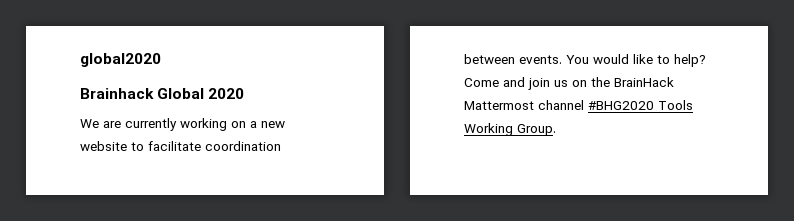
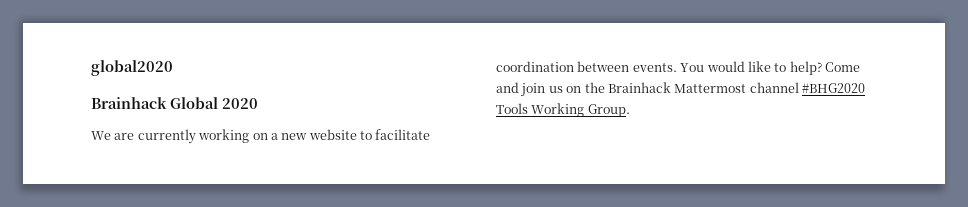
[614,77,674,87] BrainHack -> [607,82,671,93] Brainhack

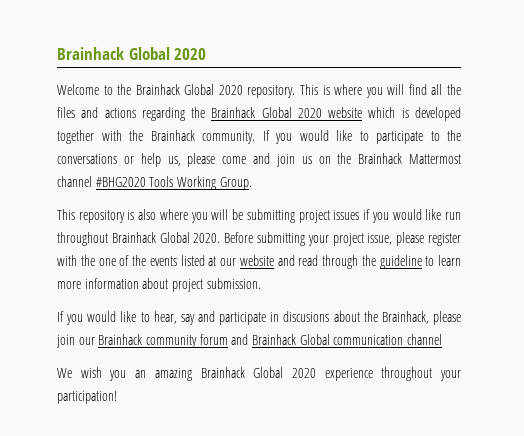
[91,60,173,76] global2020 // -> (57, 53) none
[91,129,431,144] [496,61,860,75] We are currently working on a new website to facilitate coordination between events. You would like to help? Come -> [57,84,461,98] [57,107,461,121] [57,130,461,144] [57,153,247,167] Welcome to the Brainhack Global 2020 repository. This is where you will find all the files and actions regarding the Brainhack Global 2020 website which is developed together with the Brainhack community. If you would like to participate to the conversations or help us, please come
(630, 110) none -> [57,209,461,223] [57,232,461,246] [57,255,461,269] [57,278,261,292] [57,311,462,325] [56,334,442,348] [57,367,461,381] [57,391,117,404] // This repository is also where you will be submitting project issues if you would like run throughout Brainhack Global 2020. Before submitting your project issue, please register with the one of the events listed at our website and read through the guideline to learn more information about project submission. // If you would like to hear, say and participate in discusions about the Brainhack, please join our Brainhack community forum and Brainhack Global communication channel // We wish you an amazing Brainhack Global 2020 experience throughout your participation!

